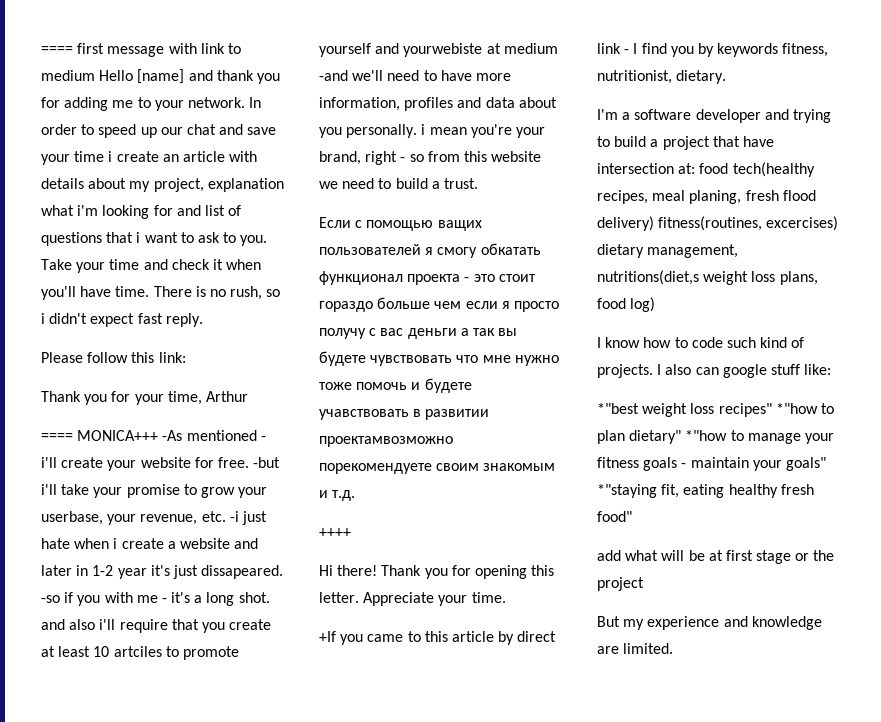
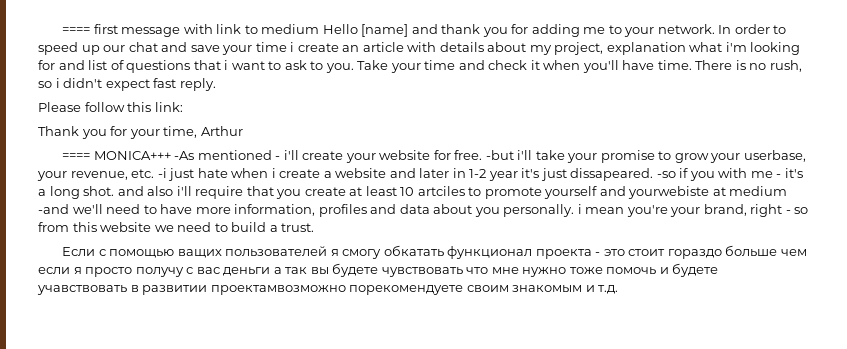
[319,528,351,537] [319,565,555,579] [319,592,506,606] [319,631,557,645] [597,43,829,57] [597,70,727,84] [597,109,831,123] [597,136,774,150] [597,162,815,177] [597,190,816,204] [597,216,839,231] [597,244,739,258] [597,270,818,285] [597,297,656,312] [597,337,805,348] [597,364,832,378] [597,403,834,417] [597,430,834,444] [597,457,826,471] [597,484,814,498] [597,511,632,522] [597,550,835,564] [597,577,644,591] [597,616,822,630] [597,643,674,654] // ++++ // Hi there! Thank you for opening this letter. Appreciate your time. // +If you came to this article by direct link - I find you by keywords fitness, nutritionist, dietary. // I'm a software developer and trying to build a project that have intersection at: food tech(healthy recipes, meal planing, fresh flood delivery) fitness(routines, excercises) dietary management, nutritions(diet,s weight loss plans, food log) // I know how to code such kind of projects. I also can google stuff like: // *"best weight loss recipes" *"how to plan dietary" *"how to manage your fitness goals - maintain your goals" *"staying fit, eating healthy fresh food" // add what will be at first stage or the project // But my experience and knowledge are limited. -> (619, 289) none

